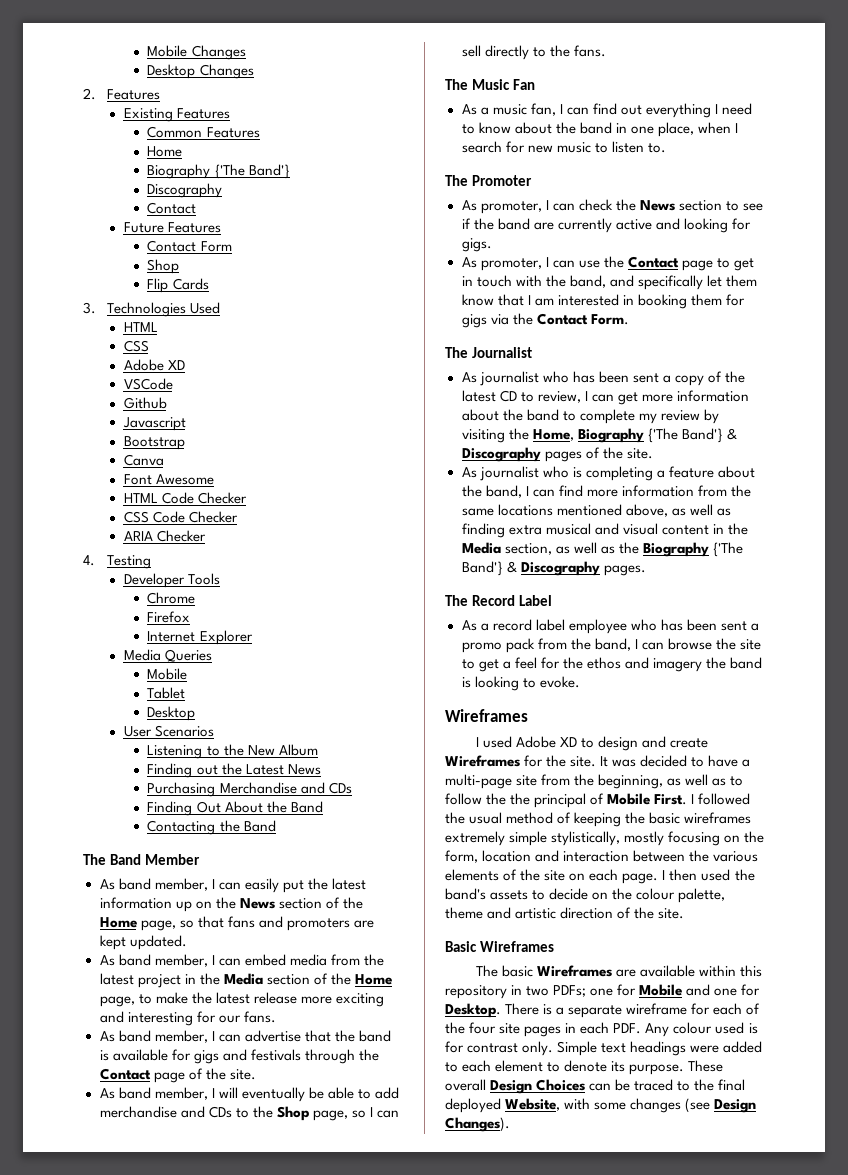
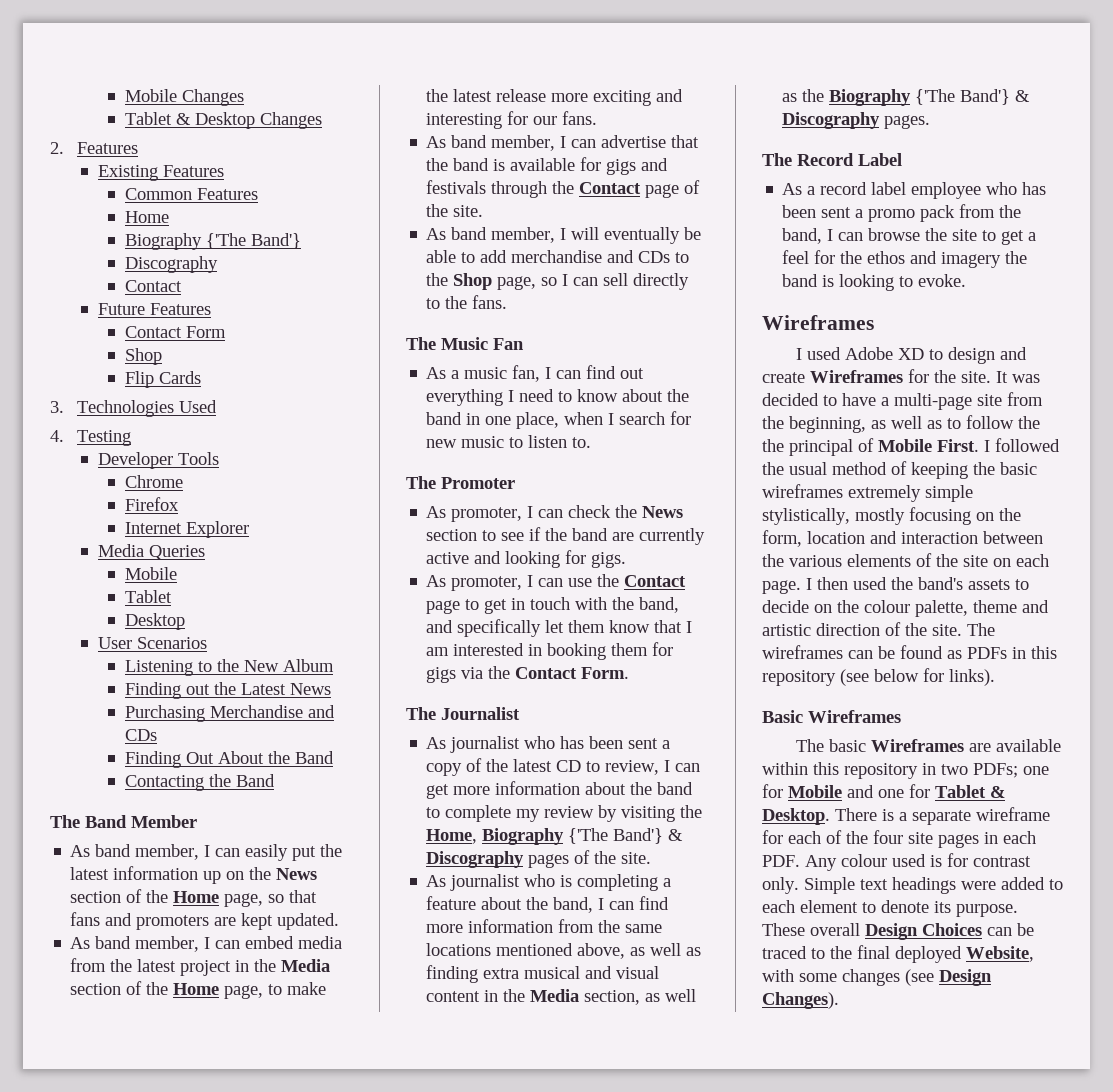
(246, 52) none -> [124,112,191,125] Tablet &
[123,322,158,332] [123,340,149,352] [123,359,185,371] [123,378,173,390] [123,397,167,409] [122,417,186,431] [123,436,185,450] [123,454,164,466] [123,474,214,485] [123,492,247,504] [123,511,238,523] [123,530,206,542] // HTML // CSS // Adobe XD // VSCode // Github // Javascript // Bootstrap // Canva // Font Awesome // HTML Code Checker // CSS Code Checker // ARIA Checker -> (218, 406) none
(685, 913) none -> [967,623,995,636] [762,645,1057,659] [762,668,995,686] The wireframes can be found as PDFs in this repository (see below for links).
(761, 990) none -> [935,785,1005,798] Tablet &

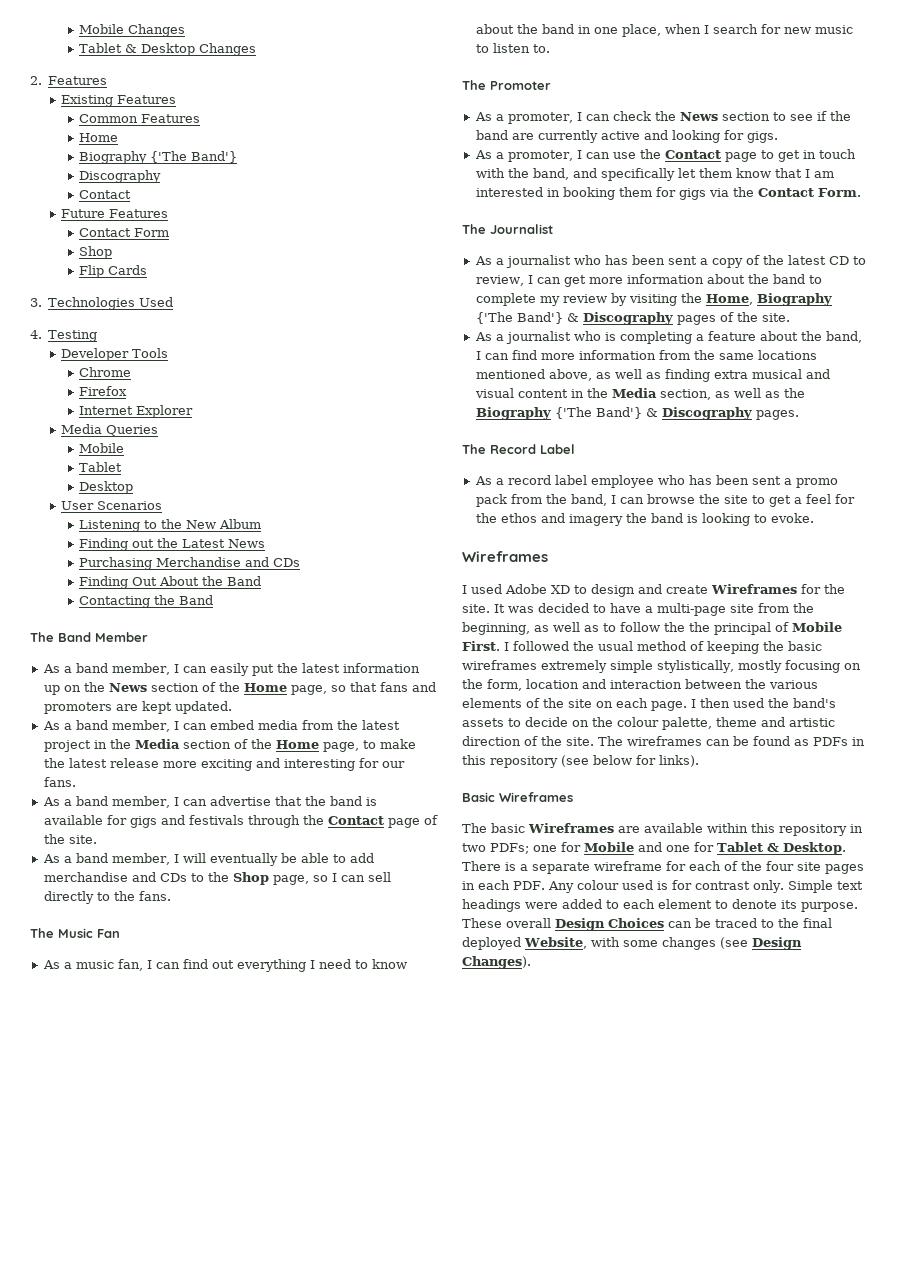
(91, 851) none -> [63,666,72,673] a
(91, 943) none -> [63,723,72,730] a
(447, 142) none -> [63,799,72,806] a
(447, 234) none -> [63,856,72,863] a
(447, 512) none -> [495,114,504,121] a
(447, 581) none -> [495,152,504,159] a
(447, 743) none -> [495,258,504,265] a
(447, 881) none -> [495,334,504,341] a

